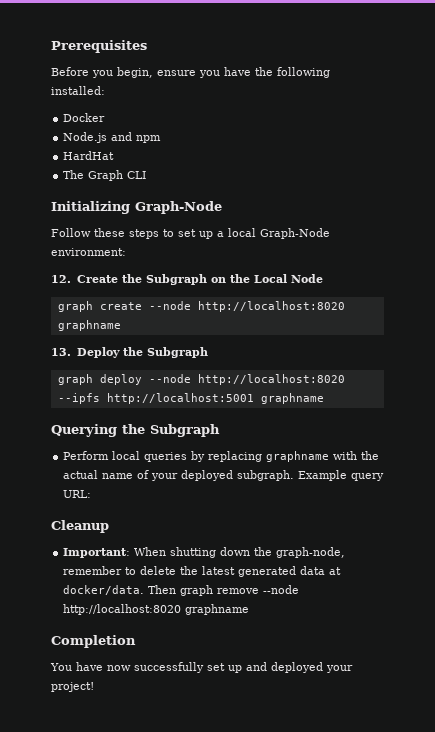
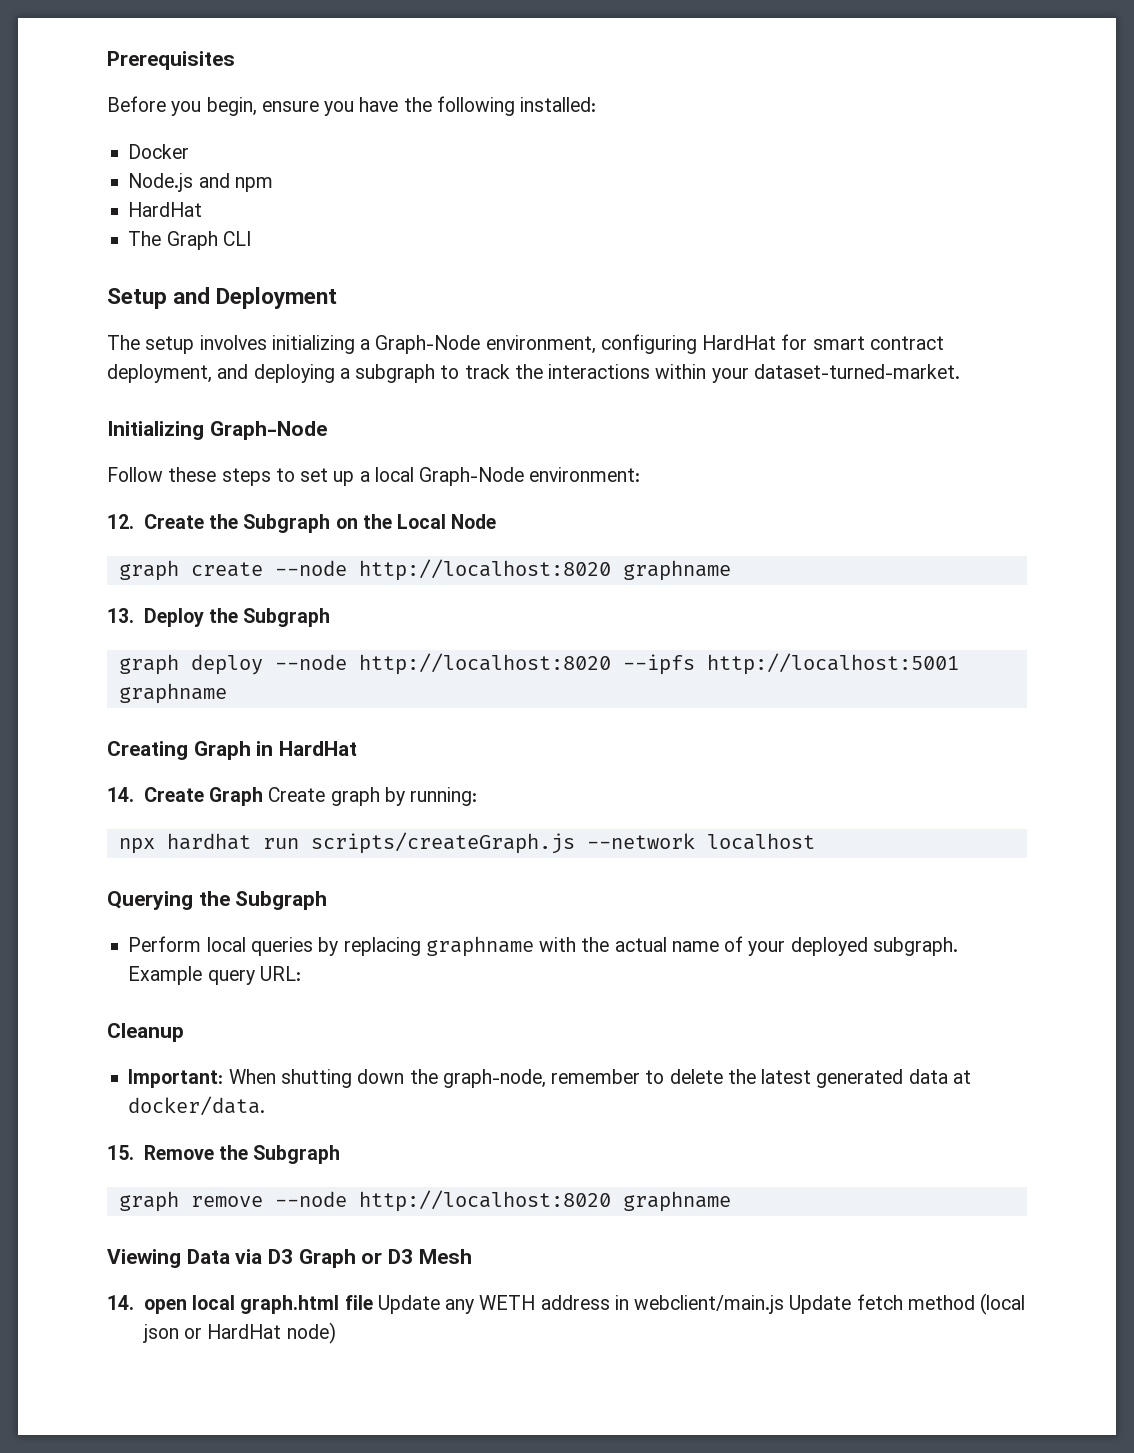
(147, 175) none -> [107,287,338,309] [107,334,944,354] [107,364,960,383] // Setup and Deployment // The setup involves initializing a Graph-Node environment, configuring HardHat for smart contract deployment, and deploying a subgraph to track the interactions within your dataset-turned-market.
(324, 398) none -> [107,741,358,760] [107,787,478,806] [118,832,815,854] // Creating Graph in HardHat // 14. Create Graph Create graph by running: // npx hardhat run scripts/createGraph.js --network localhost
[148,585,177,594] Then -> [107,1145,341,1164] // 15. Remove the Subgraph //
[51,635,136,648] [50,662,353,673] [51,682,94,692] Completion // You have now successfully set up and deployed your project! -> [107,1249,472,1268] [107,1293,1026,1315] [142,1322,336,1344] Viewing Data via D3 Graph or D3 Mesh // 14. open local graph.html file Update any WETH address in webclient/main.js Update fetch method (local json or HardHat node)

